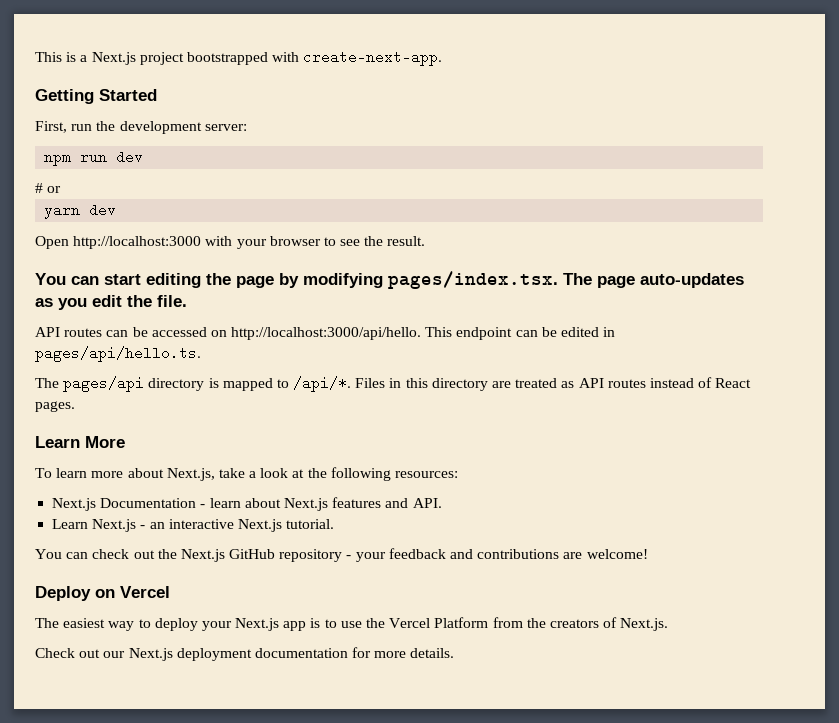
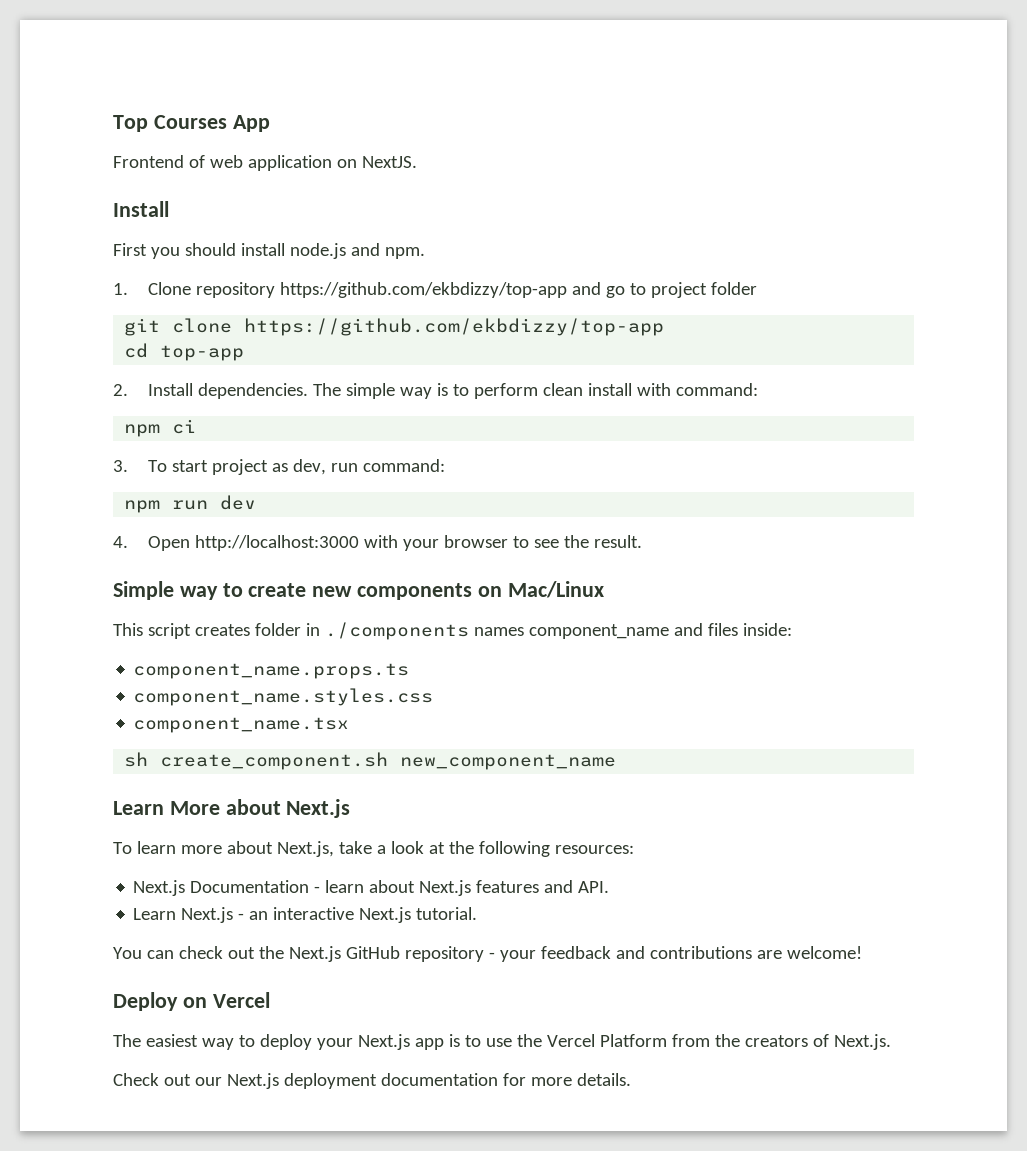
[35,50,443,66] [35,89,157,104] [35,121,247,134] This is a Next.js project bootstrapped with create-next-app. // Getting Started // First, run the development server: -> [113,115,270,132] [113,155,417,171] [113,201,169,217] [113,243,425,259] [113,282,757,298] [124,318,665,336] [124,343,245,361] [113,383,758,399] [124,419,197,437] [113,459,445,475] Top Courses App // Frontend of web application on NextJS. // Install // First you should install node.js and npm. // 1. Clone repository https://github.com/ekbdizzy/top-app and go to project folder // git clone https://github.com/ekbdizzy/top-app // cd top-app // 2. Install dependencies. The simple way is to perform clean install with command: // npm ci // 3. To start project as dev, run command:
[35,183,62,193] [44,203,117,219] # or // yarn dev // -> [113,536,128,548] 4.
[35,271,744,289] [35,295,187,310] [35,327,616,340] [35,346,201,362] [35,376,752,392] [35,401,75,412] You can start editing the page by modifying pages/index.tsx. The page auto-updates as you edit the file. // API routes can be accessed on http://localhost:3000/api/hello. This endpoint can be edited in pages/api/hello.ts. // The pages/api directory is mapped to /api/*. Files in this directory are treated as API routes instead of React pages. -> [113,581,604,600] [113,622,792,640] [133,663,410,679] [133,688,434,706] [133,717,350,733] [124,752,617,770] Simple way to create new components on Mac/Linux // This script creates folder in ./components names component_name and files inside: // component_name.props.ts // component_name.styles.css // component_name.tsx // sh create_component.sh new_component_name
(125, 442) none -> [225,799,351,818] about Next.js

